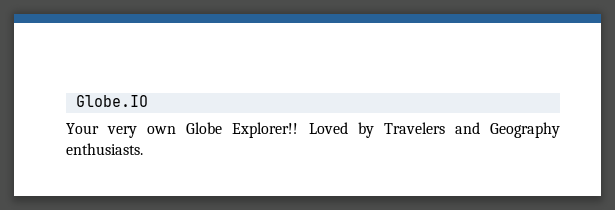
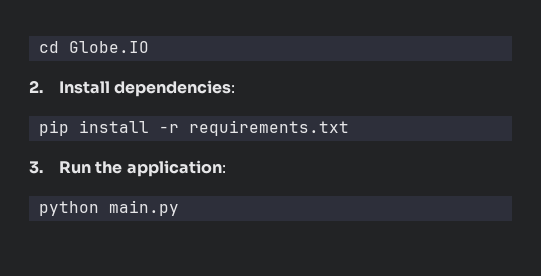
(75, 101) none -> [38,41,59,53] cd
[66,122,560,138] [66,143,143,155] Your very own Globe Explorer!! Loved by Travelers and Geography enthusiasts. -> [29,80,236,97] [38,120,349,136] [29,160,226,177] [38,200,179,216] 2. Install dependencies: // pip install -r requirements.txt // 3. Run the application: // python main.py

